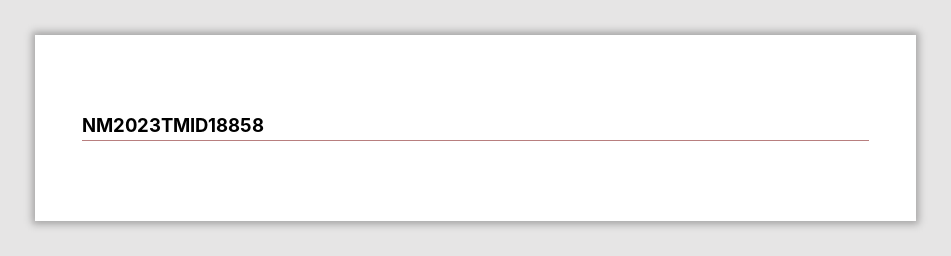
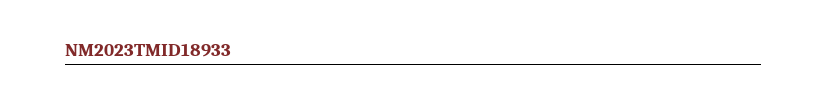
[82,118,264,132] NM2023TMID18858 -> [65,43,231,57] NM2023TMID18933

